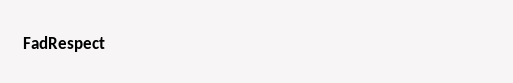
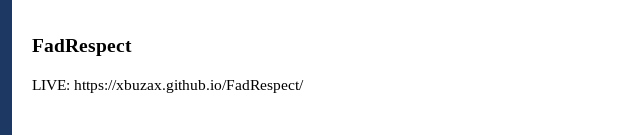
(105, 44) none -> [32,80,305,93] // LIVE: https://xbuzax.github.io/FadRespect/

